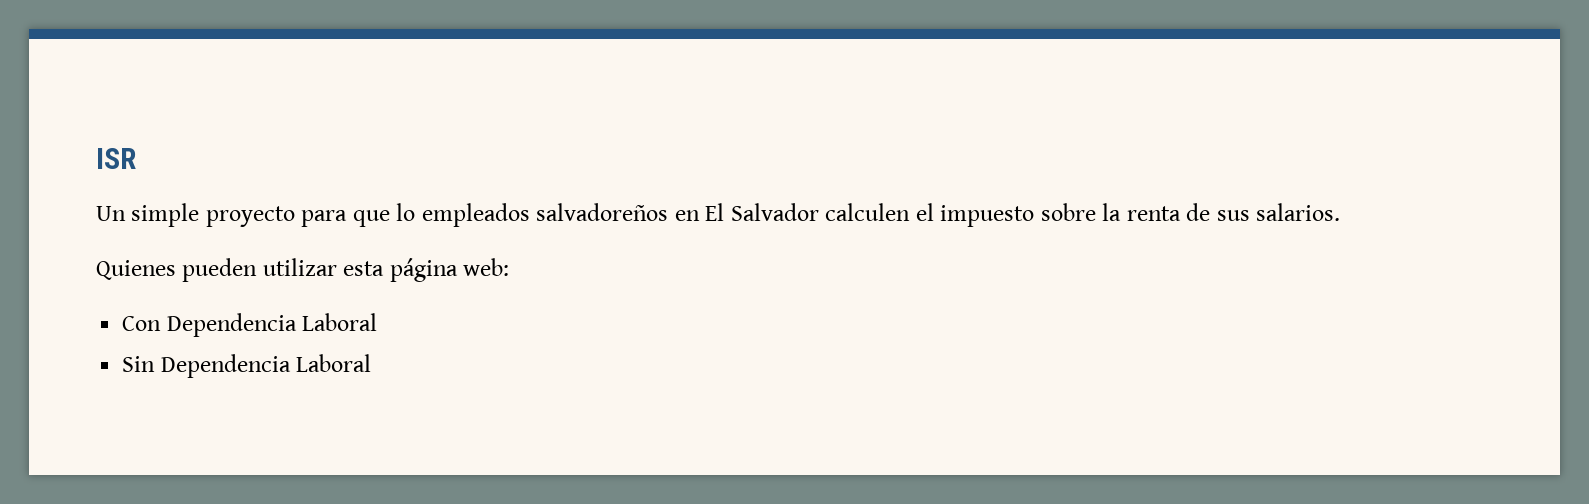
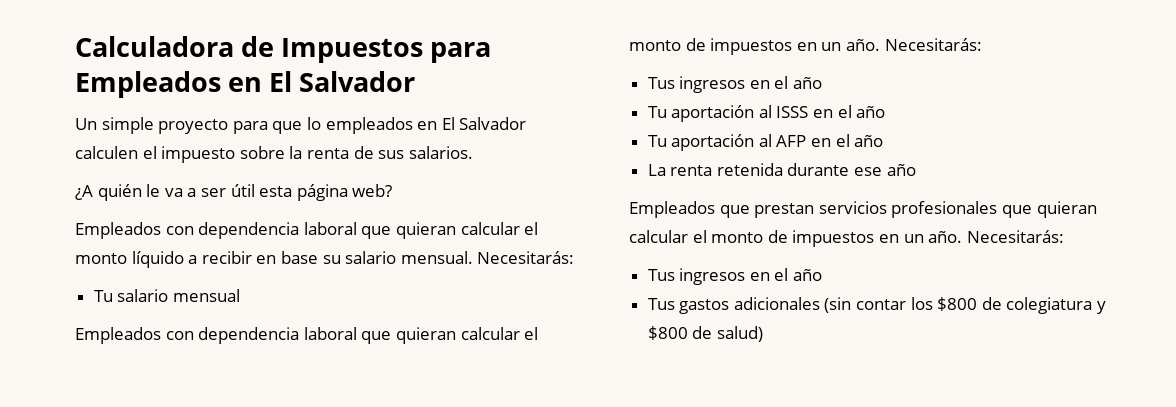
[96,148,136,169] ISR -> [75,36,492,63] [75,71,416,98] Calculadora de Impuestos para Empleados en El Salvador
[536,203,669,221] salvadoreños -> (413, 125) none
[96,258,510,282] [122,313,378,337] [122,354,372,378] Quienes pueden utilizar esta página web: // Con Dependencia Laboral // Sin Dependencia Laboral -> [75,184,393,201] [75,222,539,239] [75,251,575,268] [93,289,240,302] [75,327,539,344] [629,38,982,55] [647,76,823,93] [647,105,886,122] [647,134,884,151] [647,163,916,176] [629,201,1097,218] [629,230,1064,247] [647,268,823,285] [647,297,1106,314] [647,326,763,342] ¿A quién le va a ser útil esta página web? // Empleados con dependencia laboral que quieran calcular el monto líquido a recibir en base su salario mensual. Necesitarás: // Tu salario mensual // Empleados con dependencia laboral que quieran calcular el monto de impuestos en un año. Necesitarás: // Tus ingresos en el año // Tu aportación al ISSS en el año // Tu aportación al AFP en el año // La renta retenida durante ese año // Empleados que prestan servicios profesionales que quieran calcular el monto de impuestos en un año. Necesitarás: // Tus ingresos en el año // Tus gastos adicionales (sin contar los $800 de colegiatura y $800 de salud)

